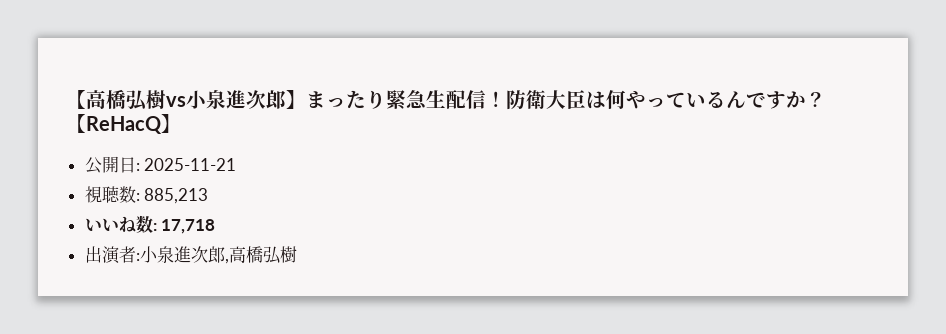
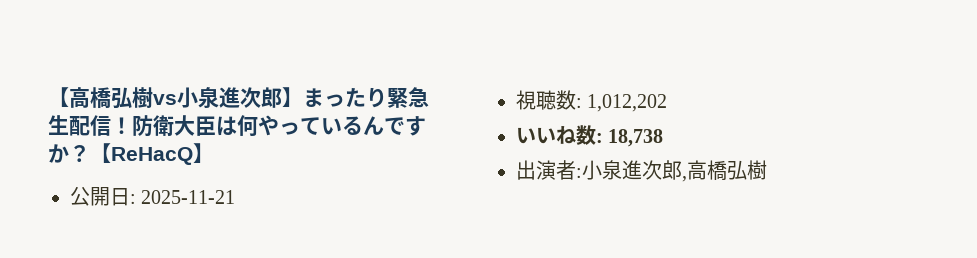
[144,188,209,204] 885,213 -> [587,94,668,112] 1,012,202
[161,219,216,234] 17,718 -> [608,129,664,147] 18,738

